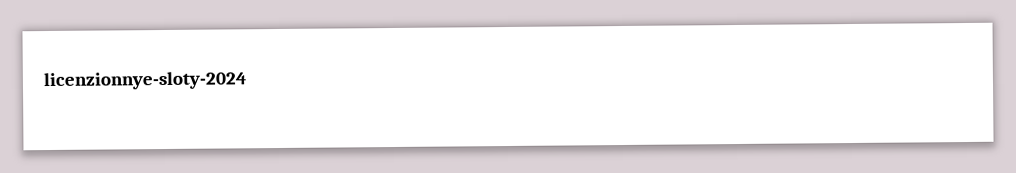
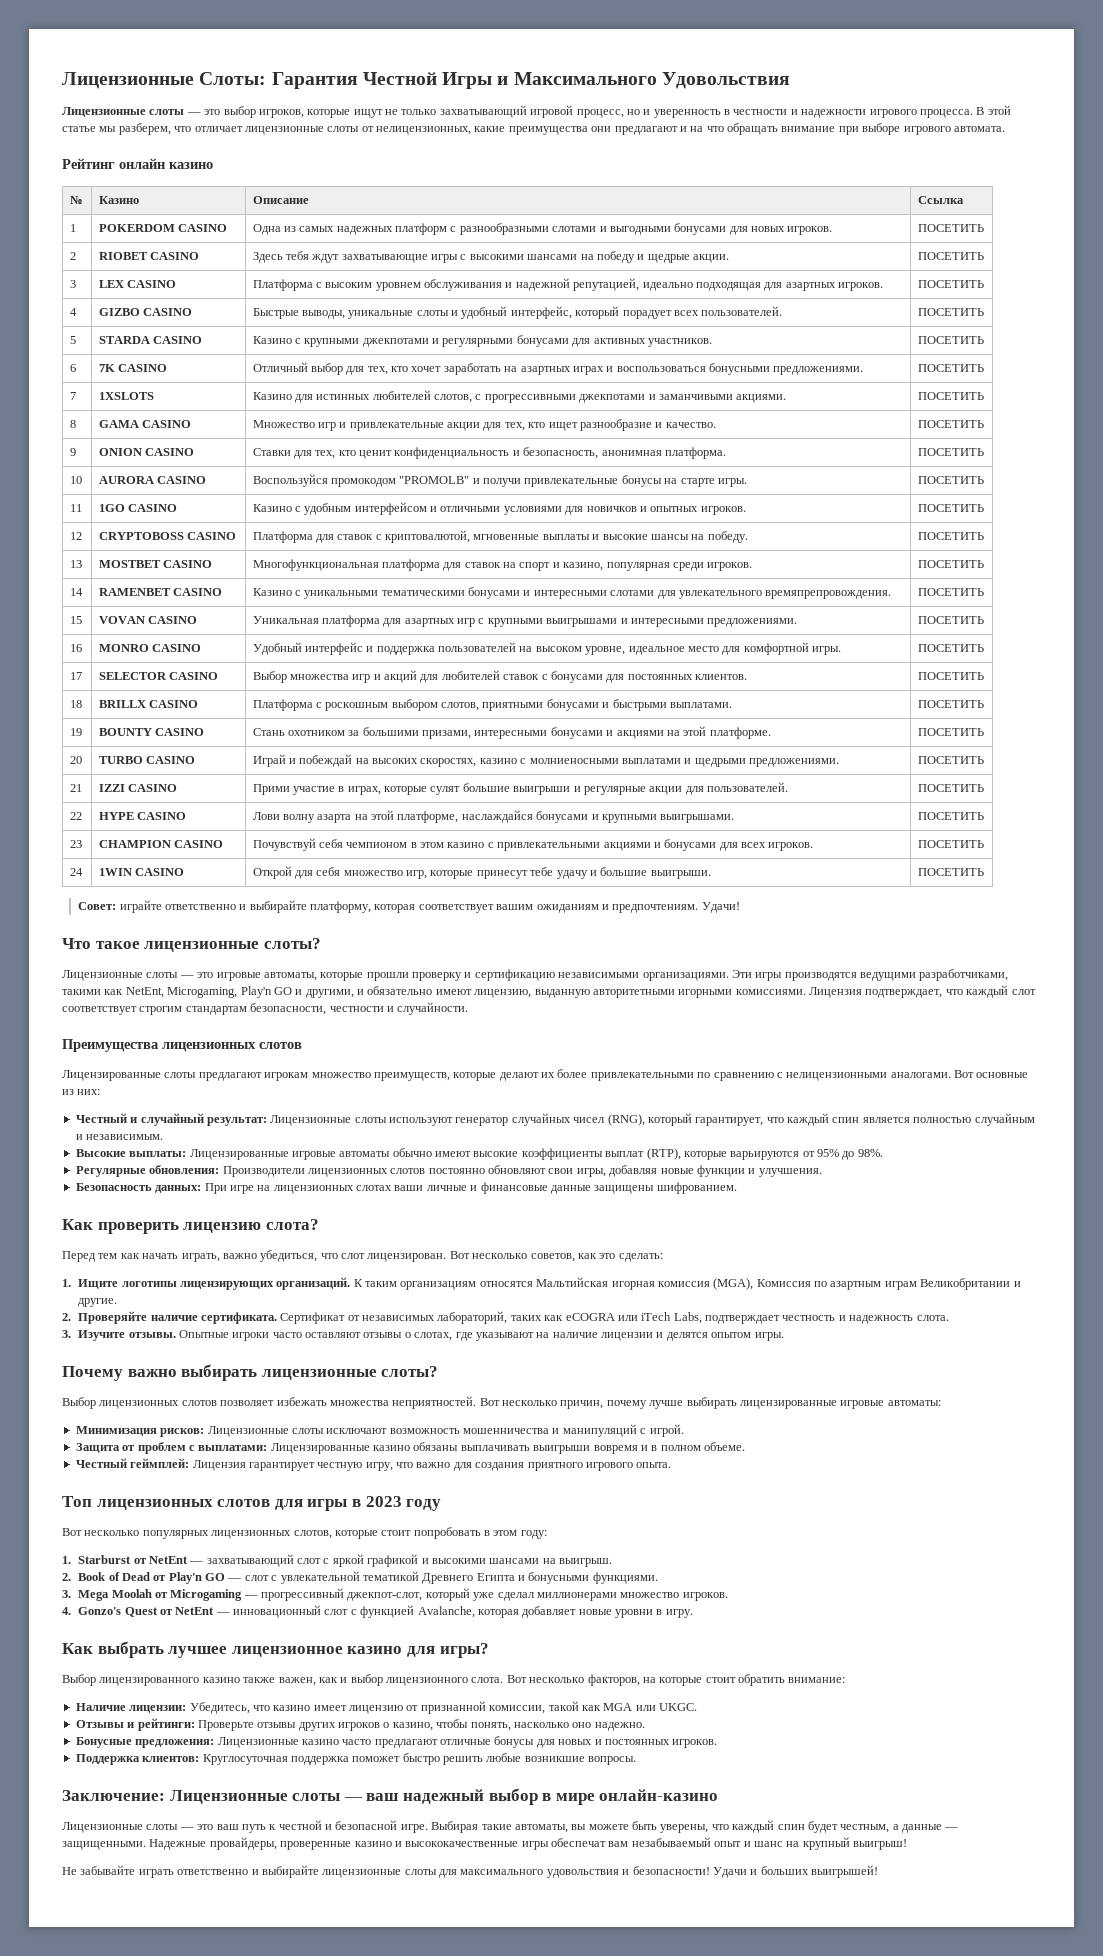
[43,71,248,91] licenzionnye-sloty-2024 -> [62,72,790,89] [62,105,1011,118] [62,123,1005,135] [62,158,213,169] [69,195,83,204] [98,196,139,204] [252,196,309,204] [917,196,964,204] [69,224,76,232] [98,224,227,232] [252,223,833,235] [917,224,984,232] [69,252,76,260] [98,252,199,260] [252,251,730,263] [917,252,984,260] [69,280,76,288] [98,280,176,288] [252,278,884,291] [917,280,984,288] [69,308,77,316] [98,308,192,316] [252,306,783,319] [917,308,984,316] [69,336,76,344] [98,336,202,344] [252,335,712,347] [917,336,984,344] [69,364,76,372] [98,364,167,372] [252,362,864,375] [917,364,984,372] [69,392,76,400] [98,392,154,400] [252,390,787,403] [917,392,984,400] [69,420,76,428] [98,420,191,428] [252,419,716,431] [917,420,984,428] [69,448,76,456] [98,448,194,456] [252,447,726,459] [917,448,984,456] [69,476,82,484] [98,476,206,484] [252,474,747,487] [917,476,984,484] [69,504,82,512] [98,504,177,512] [252,502,746,515] [917,504,984,512] [69,532,82,540] [98,532,236,540] [252,530,748,543] [917,532,984,540] [69,560,82,568] [98,560,212,568] [252,559,753,571] [917,560,984,568] [69,588,83,596] [98,588,222,596] [252,587,892,599] [917,588,984,596] [69,616,82,624] [98,616,197,624] [252,615,798,627] [917,616,984,624] [69,644,82,652] [98,644,201,652] [252,642,842,655] [917,644,984,652] [69,672,82,680] [98,672,218,680] [252,670,748,683] [917,672,984,680] [69,700,82,708] [98,700,198,708] [252,699,732,711] [917,700,984,708] [69,728,82,736] [98,728,204,736] [252,726,771,739] [917,728,984,736] [69,756,82,764] [98,756,195,764] [252,754,840,767] [917,756,984,764] [69,784,82,792] [98,784,177,792] [252,782,789,795] [917,784,984,792] [69,812,82,820] [98,812,186,820] [252,810,735,823] [917,812,984,820] [69,840,82,848] [98,840,223,848] [252,838,814,851] [917,840,984,848] [69,868,83,876] [98,868,184,876] [252,866,711,879] [917,868,984,876] [78,900,740,913] [62,938,321,952] [62,969,1009,981] [62,985,1036,998] [62,1002,469,1015] [62,1039,302,1052] [62,1069,1029,1081] [62,1089,101,1095] [75,1113,1035,1126] [75,1134,164,1140] [75,1148,883,1160] [75,1165,822,1177] [75,1182,737,1194] [62,1219,319,1234] [62,1250,663,1262] [62,1277,1021,1290] [78,1298,118,1307] [62,1311,949,1324] [62,1330,784,1341] [62,1364,439,1381] [62,1396,941,1409] [75,1424,684,1437] [75,1442,745,1454] [75,1458,672,1471] [62,1496,442,1511] [62,1527,547,1539] [62,1554,613,1567] [62,1571,658,1584] [62,1588,728,1601] [62,1605,693,1618] [62,1641,489,1658] [62,1674,846,1686] [75,1701,697,1714] [75,1718,645,1731] [75,1736,718,1748] [75,1753,637,1765] [62,1788,719,1805] [62,1820,959,1833] [62,1837,907,1850] [62,1865,878,1878] Лицензионные Слоты: Гарантия Честной Игры и Максимального Удовольствия // Лицензионные слоты — это выбор игроков, которые ищут не только захватывающий игровой процесс, но и уверенность в честности и надежности игрового процесса. В этой статье мы разберем, что отличает лицензионные слоты от нелицензионных, какие преимущества они предлагают и на что обращать внимание при выборе игрового автомата. // Рейтинг онлайн казино // № | Казино | Описание | Ссылка // 1 | POKERDOM CASINO | Одна из самых надежных платформ с разнообразными слотами и выгодными бонусами для новых игроков. | ПОСЕТИТЬ // 2 | RIOBET CASINO | Здесь тебя ждут захватывающие игры с высокими шансами на победу и щедрые акции. | ПОСЕТИТЬ // 3 | LEX CASINO | Платформа с высоким уровнем обслуживания и надежной репутацией, идеально подходящая для азартных игроков. | ПОСЕТИТЬ // 4 | GIZBO CASINO | Быстрые выводы, уникальные слоты и удобный интерфейс, который порадует всех пользователей. | ПОСЕТИТЬ // 5 | STARDA CASINO | Казино с крупными джекпотами и регулярными бонусами для активных участников. | ПОСЕТИТЬ // 6 | 7K CASINO | Отличный выбор для тех, кто хочет заработать на азартных играх и воспользоваться бонусными предложениями. | ПОСЕТИТЬ // 7 | 1XSLOTS | Казино для истинных любителей слотов, с прогрессивными джекпотами и заманчивыми акциями. | ПОСЕТИТЬ // 8 | GAMA CASINO | Множество игр и привлекательные акции для тех, кто ищет разнообразие и качество. | ПОСЕТИТЬ // 9 | ONION CASINO | Ставки для тех, кто ценит конфиденциальность и безопасность, анонимная платформа. | ПОСЕТИТЬ // 10 | AURORA CASINO | Воспользуйся промокодом "PROMOLB" и получи привлекательные бонусы на старте игры. | ПОСЕТИТЬ // 11 | 1GO CASINO | Казино с удобным интерфейсом и отличными условиями для новичков и опытных игроков. | ПОСЕТИТЬ // 12 | CRYPTOBOSS CASINO | Платформа для ставок с криптовалютой, мгновенные выплаты и высокие шансы на победу. | ПОСЕТИТЬ // 13 | MOSTBET CASINO | Многофункциональная платформа для ставок на спорт и казино, популярная среди игроков. | ПОСЕТИТЬ // 14 | RAMENBET CASINO | Казино с уникальными тематическими бонусами и интересными слотами для увлекательного времяпрепровождения. | ПОСЕТИТЬ // 15 | VOVAN CASINO | Уникальная платформа для азартных игр с крупными выигрышами и интересными предложениями. | ПОСЕТИТЬ // 16 | MONRO CASINO | Удобный интерфейс и поддержка пользователей на высоком уровне, идеальное место для комфортной игры. | ПОСЕТИТЬ // 17 | SELECTOR CASINO | Выбор множества игр и акций для любителей ставок с бонусами для постоянных клиентов. | ПОСЕТИТЬ // 18 | BRILLX CASINO | Платформа с роскошным выбором слотов, приятными бонусами и быстрыми выплатами. | ПОСЕТИТЬ // 19 | BOUNTY CASINO | Стань охотником за большими призами, интересными бонусами и акциями на этой платформе. | ПОСЕТИТЬ // 20 | TURBO CASINO | Играй и побеждай на высоких скоростях, казино с молниеносными выплатами и щедрыми предложениями. | ПОСЕТИТЬ // 21 | IZZI CASINO | Прими участие в играх, которые сулят большие выигрыши и регулярные акции для пользователей. | ПОСЕТИТЬ // 22 | HYPE CASINO | Лови волну азарта на этой платформе, наслаждайся бонусами и крупными выигрышами. | ПОСЕТИТЬ // 23 | CHAMPION CASINO | Почувствуй себя чемпионом в этом казино с привлекательными акциями и бонусами для всех игроков. | ПОСЕТИТЬ // 24 | 1WIN CASINO | Открой для себя множество игр, которые принесут тебе удачу и большие выигрыши. | ПОСЕТИТЬ // Совет: играйте ответственно и выбирайте платформу, которая соответствует вашим ожиданиям и предпочтениям. Удачи! // Что такое лицензионные слоты? // Лицензионные слоты — это игровые автоматы, которые прошли проверку и сертификацию независимыми организациями. Эти игры производятся ведущими разработчиками, такими как NetEnt, Microgaming, Play'n GO и другими, и обязательно имеют лицензию, выданную авторитетными игорными комиссиями. Лицензия подтверждает, что каждый слот соответствует строгим стандартам безопасности, честности и случайности. // Преимущества лицензионных слотов // Лицензированные слоты предлагают игрокам множество преимуществ, которые делают их более привлекательными по сравнению с нелицензионными аналогами. Вот основные из них: // Честный и случайный результат: Лицензионные слоты используют генератор случайных чисел (RNG), который гарантирует, что каждый спин является полностью случайным и независимым. // Высокие выплаты: Лицензированные игровые автоматы обычно имеют высокие коэффициенты выплат (RTP), которые варьируются от 95% до 98%. // Регулярные обновления: Производители лицензионных слотов постоянно обновляют свои игры, добавляя новые функции и улучшения. // Безопасность данных: При игре на лицензионных слотах ваши личные и финансовые данные защищены шифрованием. // Как проверить лицензию слота? // Перед тем как начать играть, важно убедиться, что слот лицензирован. Вот несколько советов, как это сделать: // 1. Ищите логотипы лицензирующих организаций. К таким организациям относятся Мальтийская игорная комиссия (MGA), Комиссия по азартным играм Великобритании и другие. // 2. Проверяйте наличие сертификата. Сертификат от независимых лабораторий, таких как eCOGRA или iTech Labs, подтверждает честность и надежность слота. // 3. Изучите отзывы. Опытные игроки часто оставляют отзывы о слотах, где указывают на наличие лицензии и делятся опытом игры. // Почему важно выбирать лицензионные слоты? // Выбор лицензионных слотов позволяет избежать множества неприятностей. Вот несколько причин, почему лучше выбирать лицензированные игровые автоматы: // Минимизация рисков: Лицензионные слоты исключают возможность мошенничества и манипуляций с игрой. // Защита от проблем с выплатами: Лицензированные казино обязаны выплачивать выигрыши вовремя и в полном объеме. // Честный геймплей: Лицензия гарантирует честную игру, что важно для создания приятного игрового опыта. // Топ лицензионных слотов для игры в 2023 году // Вот несколько популярных лицензионных слотов, которые стоит попробовать в этом году: // 1. Starburst от NetEnt — захватывающий слот с яркой графикой и высокими шансами на выигрыш. // 2. Book of Dead от Play'n GO — слот с увлекательной тематикой Древнего Египта и бонусными функциями. // 3. Mega Moolah от Microgaming — прогрессивный джекпот-слот, который уже сделал миллионерами множество игроков. // 4. Gonzo's Quest от NetEnt — инновационный слот с функцией Avalanche, которая добавляет новые уровни в игру. // Как выбрать лучшее лицензионное казино для игры? // Выбор лицензированного казино также важен, как и выбор лицензионного слота. Вот несколько факторов, на которые стоит обратить внимание: // Наличие лицензии: Убедитесь, что казино имеет лицензию от признанной комиссии, такой как MGA или UKGC. // Отзывы и рейтинги: Проверьте отзывы других игроков о казино, чтобы понять, насколько оно надежно. // Бонусные предложения: Лицензионные казино часто предлагают отличные бонусы для новых и постоянных игроков. // Поддержка клиентов: Круглосуточная поддержка поможет быстро решить любые возникшие вопросы. // Заключение: Лицензионные слоты — ваш надежный выбор в мире онлайн-казино // Лицензионные слоты — это ваш путь к честной и безопасной игре. Выбирая такие автоматы, вы можете быть уверены, что каждый спин будет честным, а данные — защищенными. Надежные провайдеры, проверенные казино и высококачественные игры обеспечат вам незабываемый опыт и шанс на крупный выигрыш! // Не забывайте играть ответственно и выбирайте лицензионные слоты для максимального удовольствия и безопасности! Удачи и больших выигрышей!

